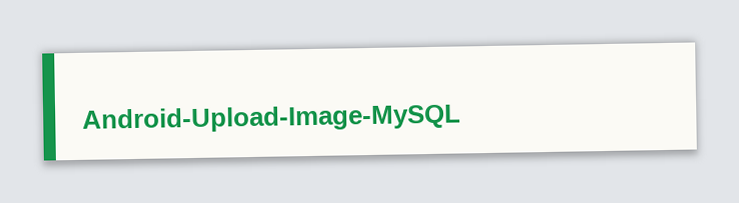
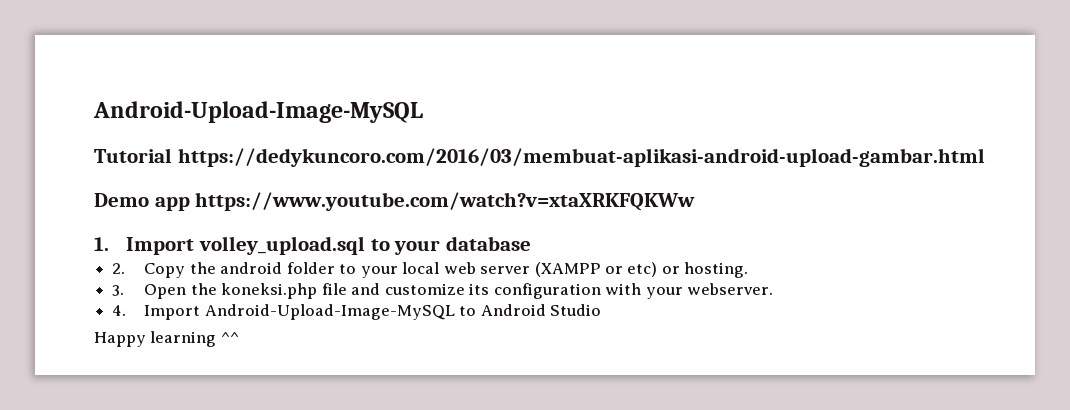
[82,103,461,134] Android-Upload-Image-MySQL -> [93,101,423,123] [94,148,985,167] [94,192,696,211] [94,236,532,255] [112,262,749,278] [112,283,774,299] [112,304,602,320] [94,331,239,347] Android-Upload-Image-MySQL // Tutorial https://dedykuncoro.com/2016/03/membuat-aplikasi-android-upload-gambar.html // Demo app https://www.youtube.com/watch?v=xtaXRKFQKWw // 1. Import volley_upload.sql to your database // 2. Copy the android folder to your local web server (XAMPP or etc) or hosting. // 3. Open the koneksi.php file and customize its configuration with your webserver. // 4. Import Android-Upload-Image-MySQL to Android Studio // Happy learning ^^

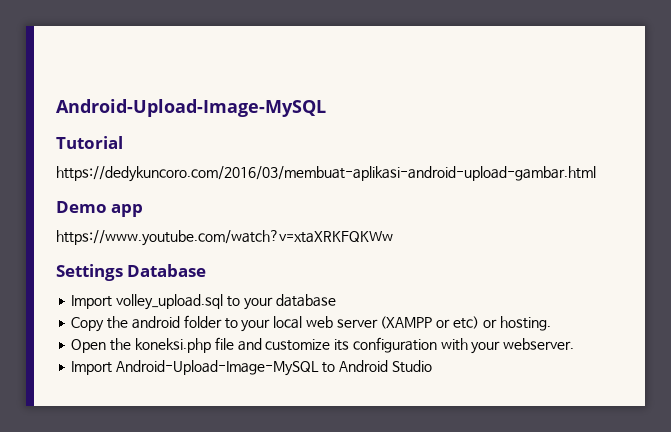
(172, 155) none -> (123, 142) //
(190, 204) none -> (144, 210) //
[94,237,109,251] 1. -> [56,264,207,281] Settings Database //
[112,263,126,274] 2. -> (336, 300) none
[112,285,125,296] 3. -> (551, 323) none
[112,305,127,316] 4. -> (575, 344) none
[94,331,239,347] // Happy learning ^^ -> (432, 366) none

